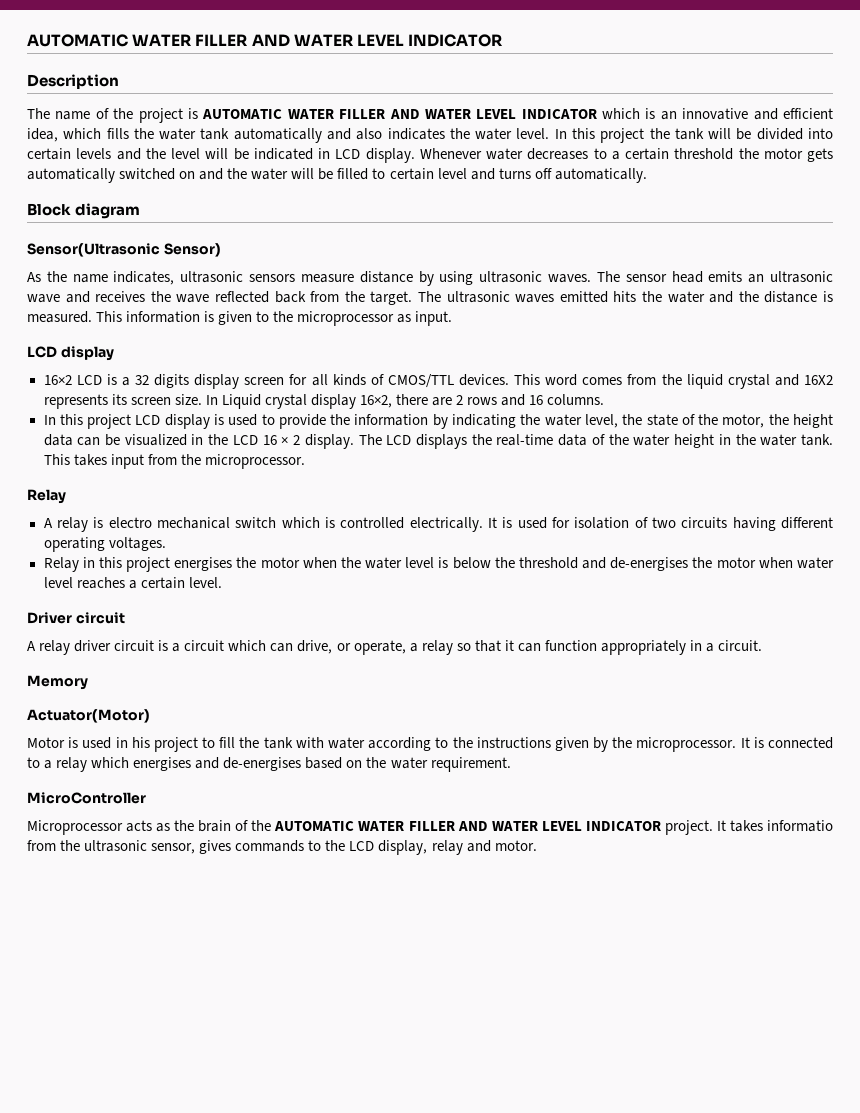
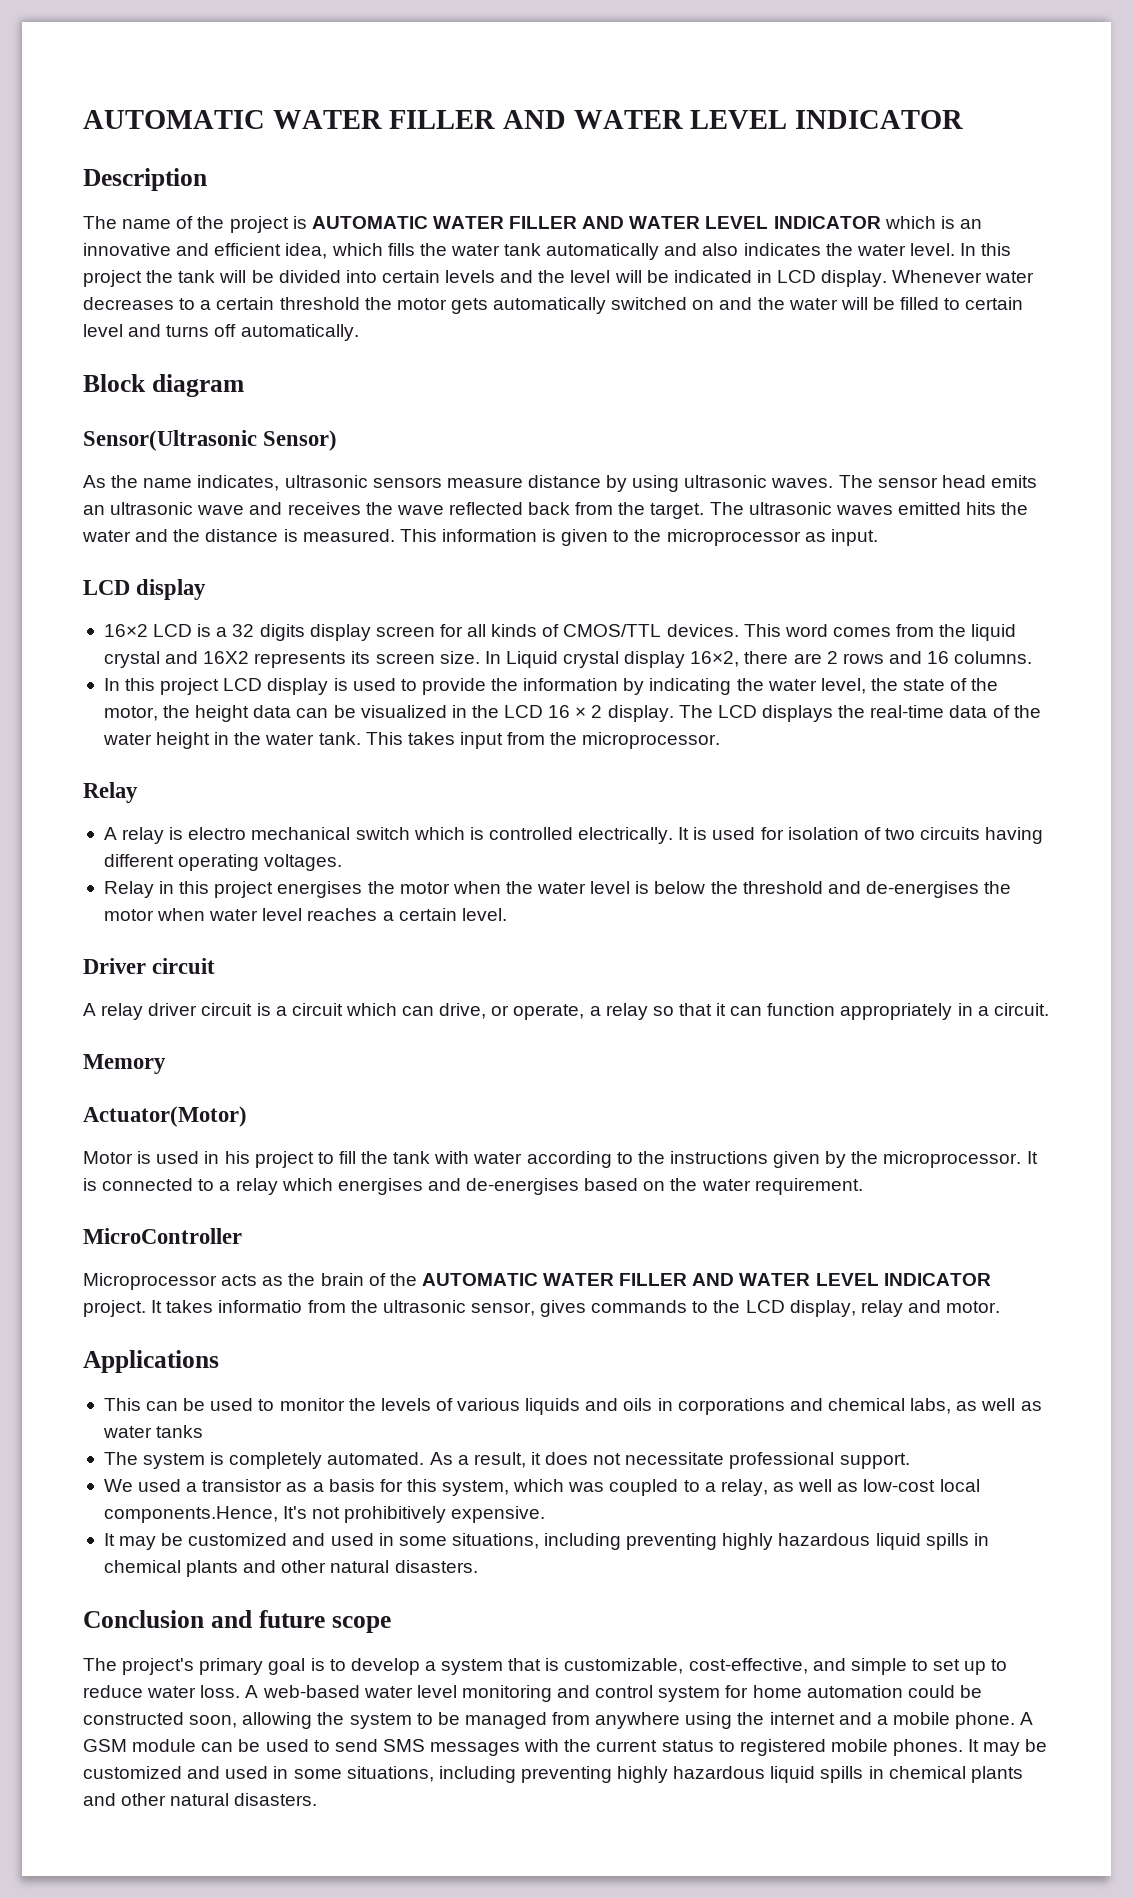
(537, 845) none -> [83,1350,219,1373] [103,1398,1042,1415] [102,1425,204,1438] [103,1452,910,1469] [103,1479,980,1496] [103,1506,546,1523] [103,1533,989,1550] [103,1560,478,1577] [83,1610,391,1633] [83,1658,1008,1675] [83,1685,982,1702] [83,1712,1034,1729] [83,1739,1048,1756] [83,1766,1023,1783] [83,1793,318,1806] // Applications // This can be used to monitor the levels of various liquids and oils in corporations and chemical labs, as well as water tanks // The system is completely automated. As a result, it does not necessitate professional support. // We used a transistor as a basis for this system, which was coupled to a relay, as well as low-cost local components.Hence, It's not prohibitively expensive. // It may be customized and used in some situations, including preventing highly hazardous liquid spills in chemical plants and other natural disasters. // Conclusion and future scope // The project's primary goal is to develop a system that is customizable, cost-effective, and simple to set up to reduce water loss. A web-based water level monitoring and control system for home automation could be constructed soon, allowing the system to be managed from anywhere using the internet and a mobile phone. A GSM module can be used to send SMS messages with the current status to registered mobile phones. It may be customized and used in some situations, including preventing highly hazardous liquid spills in chemical plants and other natural disasters.

